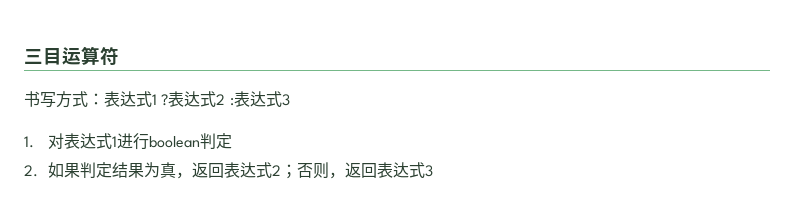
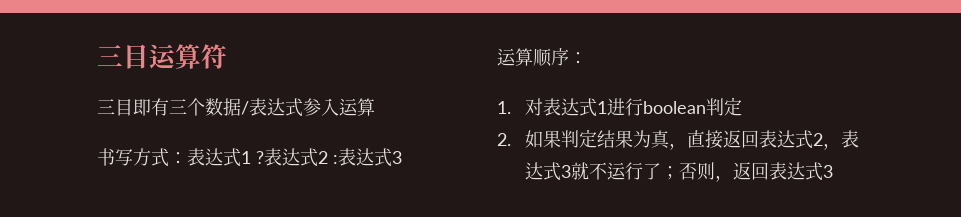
(119, 56) none -> [97,98,375,117] // 三目即有三个数据/表达式参入运算
(290, 100) none -> [497,48,587,67] // 运算顺序：
(192, 175) none -> [687,130,724,149] 直接
(281, 170) none -> [823,130,860,150] [525,162,662,181] ，表达式3就不运行了

